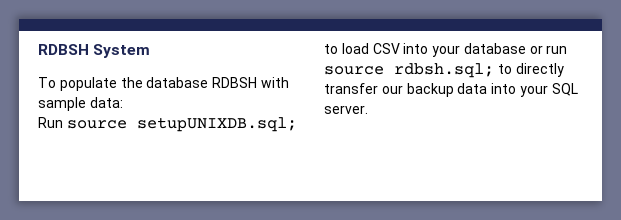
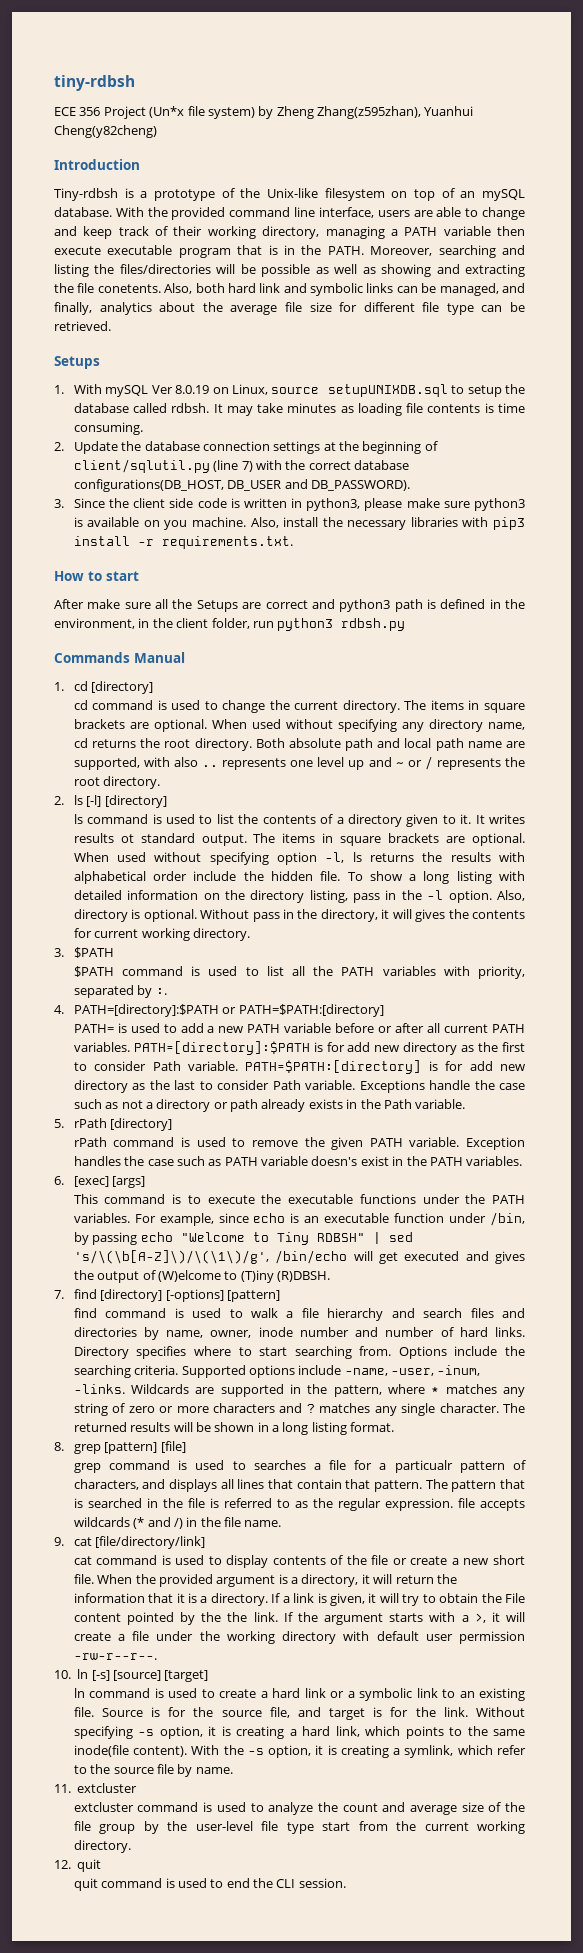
[38,44,151,58] [38,77,289,91] [38,97,123,111] [38,117,297,132] [324,43,568,57] [324,63,564,78] [324,83,578,97] [324,105,368,114] RDBSH System // To populate the database RDBSH with sample data: // Run source setupUNIXDB.sql; to load CSV into your database or run source rdbsh.sql; to directly transfer our backup data into your SQL server. -> [54,75,135,91] [54,106,474,119] [54,125,157,138] [54,159,140,170] [54,188,526,201] [54,207,525,220] [54,226,525,239] [54,245,525,258] [54,264,525,277] [54,283,525,296] [54,302,525,315] [54,321,111,331] [54,356,100,369] [54,384,525,397] [73,403,525,416] [73,422,143,435] [54,441,438,454] [73,459,410,473] [73,479,410,492] [54,498,525,511] [73,517,525,530] [73,536,293,549] [54,571,139,581] [54,599,525,612] [54,618,406,631] [54,652,185,663] [54,681,154,694] [73,700,525,713] [73,719,525,732] [73,738,526,751] [73,756,526,770] [73,776,161,789] [54,795,167,808] [73,814,526,827] [73,833,525,846] [73,852,526,865] [73,871,525,884] [73,890,526,903] [73,909,526,922] [73,928,250,941] [54,947,114,958] [73,966,525,979] [73,985,167,998] [54,1004,384,1017] [73,1023,525,1033] [73,1041,525,1055] [73,1060,525,1074] [73,1080,525,1093] [73,1099,466,1112] [54,1118,173,1131] [73,1137,525,1150] [73,1156,523,1166] [54,1176,146,1188] [73,1194,525,1204] [73,1212,525,1226] [73,1232,413,1245] [73,1250,525,1264] [73,1270,331,1283] [54,1289,280,1302] [73,1308,525,1321] [73,1327,525,1340] [73,1346,525,1359] [73,1365,481,1378] [73,1384,526,1397] [73,1403,525,1416] [73,1422,395,1435] [54,1441,186,1454] [73,1460,526,1473] [73,1479,525,1492] [73,1498,525,1511] [73,1517,282,1529] [54,1536,206,1549] [73,1555,525,1568] [73,1574,457,1587] [73,1593,525,1606] [73,1612,526,1625] [73,1631,525,1644] [73,1653,157,1660] [54,1669,209,1682] [73,1688,525,1701] [73,1707,525,1720] [73,1726,525,1739] [73,1745,526,1758] [73,1764,233,1777] [54,1783,138,1793] [73,1802,526,1815] [73,1821,525,1834] [73,1840,131,1853] [54,1859,102,1872] [73,1878,346,1891] tiny-rdbsh // ECE 356 Project (Un*x file system) by Zheng Zhang(z595zhan), Yuanhui Cheng(y82cheng) // Introduction // Tiny-rdbsh is a prototype of the Unix-like filesystem on top of an mySQL database. With the provided command line interface, users are able to change and keep track of their working directory, managing a PATH variable then execute executable program that is in the PATH. Moreover, searching and listing the files/directories will be possible as well as showing and extracting the file conetents. Also, both hard link and symbolic links can be managed, and finally, analytics about the average file size for different file type can be retrieved. // Setups // 1. With mySQL Ver 8.0.19 on Linux, source setupUNIXDB.sql to setup the database called rdbsh. It may take minutes as loading file contents is time consuming. // 2. Update the database connection settings at the beginning of client/sqlutil.py (line 7) with the correct database configurations(DB_HOST, DB_USER and DB_PASSWORD). // 3. Since the client side code is written in python3, please make sure python3 is available on you machine. Also, install the necessary libraries with pip3 install -r requirements.txt. // How to start // After make sure all the Setups are correct and python3 path is defined in the environment, in the client folder, run python3 rdbsh.py // Commands Manual // 1. cd [directory] // cd command is used to change the current directory. The items in square brackets are optional. When used without specifying any directory name, cd returns the root directory. Both absolute path and local path name are supported, with also .. represents one level up and ~ or / represents the root directory. // 2. ls [-l] [directory] // ls command is used to list the contents of a directory given to it. It writes results ot standard output. The items in square brackets are optional. When used without specifying option -l, ls returns the results with alphabetical order include the hidden file. To show a long listing with detailed information on the directory listing, pass in the -l option. Also, directory is optional. Without pass in the directory, it will gives the contents for current working directory. // 3. $PATH // $PATH command is used to list all the PATH variables with priority, separated by :. // 4. PATH=[directory]:$PATH or PATH=$PATH:[directory] // PATH= is used to add a new PATH variable before or after all current PATH variables. PATH=[directory]:$PATH is for add new directory as the first to consider Path variable. PATH=$PATH:[directory] is for add new directory as the last to consider Path variable. Exceptions handle the case such as not a directory or path already exists in the Path variable. // 5. rPath [directory] // rPath command is used to remove the given PATH variable. Exception handles the case such as PATH variable doesn's exist in the PATH variables. // 6. [exec] [args] // This command is to execute the executable functions under the PATH variables. For example, since echo is an executable function under /bin, by passing echo "Welcome to Tiny RDBSH" | sed 's/\(\b[A-Z]\)/\(\1\)/g', /bin/echo will get executed and gives the output of (W)elcome to (T)iny (R)DBSH. // 7. find [directory] [-options] [pattern] // find command is used to walk a file hierarchy and search files and directories by name, owner, inode number and number of hard links. Directory specifies where to start searching from. Options include the searching criteria. Supported options include -name, -user, -inum, -links. Wildcards are supported in the pattern, where * matches any string of zero or more characters and ? matches any single character. The returned results will be shown in a long listing format. // 8. grep [pattern] [file] // grep command is used to searches a file for a particualr pattern of characters, and displays all lines that contain that pattern. The pattern that is searched in the file is referred to as the regular expression. file accepts wildcards (* and /) in the file name. // 9. cat [file/directory/link] // cat command is used to display contents of the file or create a new short file. When the provided argument is a directory, it will return the information that it is a directory. If a link is given, it will try to obtain the File content pointed by the the link. If the argument starts with a >, it will create a file under the working directory with default user permission -rw-r--r--. // 10. ln [-s] [source] [target] // ln command is used to create a hard link or a symbolic link to an existing file. Source is for the source file, and target is for the link. Without specifying -s option, it is creating a hard link, which points to the same inode(file content). With the -s option, it is creating a symlink, which refer to the source file by name. // 11. extcluster // extcluster command is used to analyze the count and average size of the file group by the user-level file type start from the current working directory. // 12. quit // quit command is used to end the CLI session.

